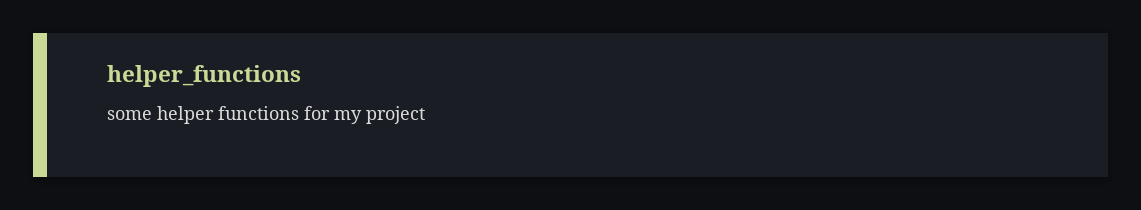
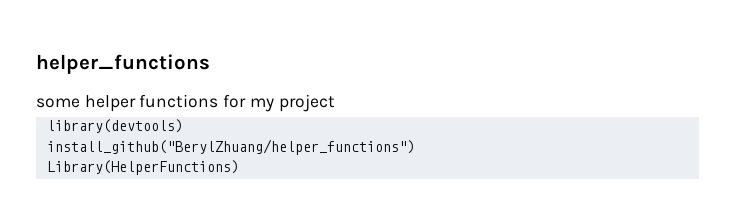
(425, 115) none -> [46,119,183,133] [46,139,415,155] [46,160,239,175] // library(devtools) // install_github("BerylZhuang/helper_functions") // Library(HelperFunctions)

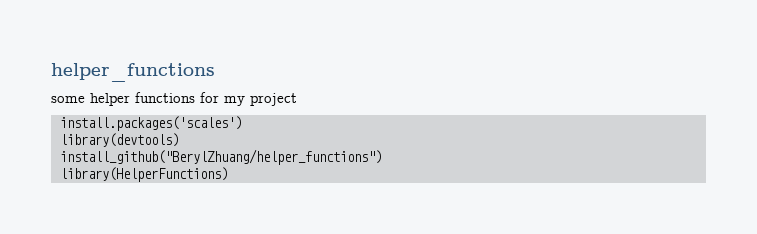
(335, 103) none -> [59,116,242,131] // install.packages('scales')
[46,160,239,175] Library(HelperFunctions) -> [59,167,228,182] library(HelperFunctions)

